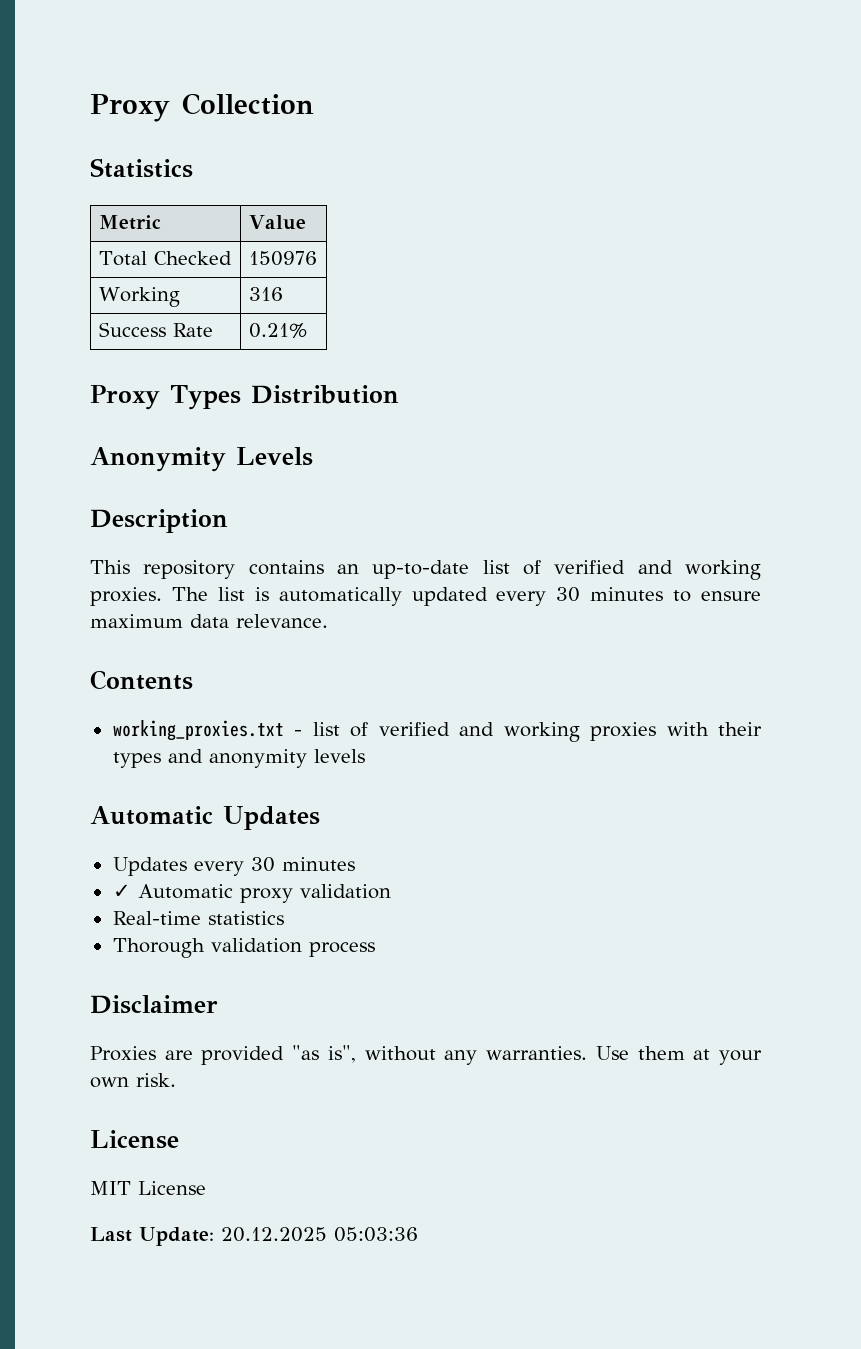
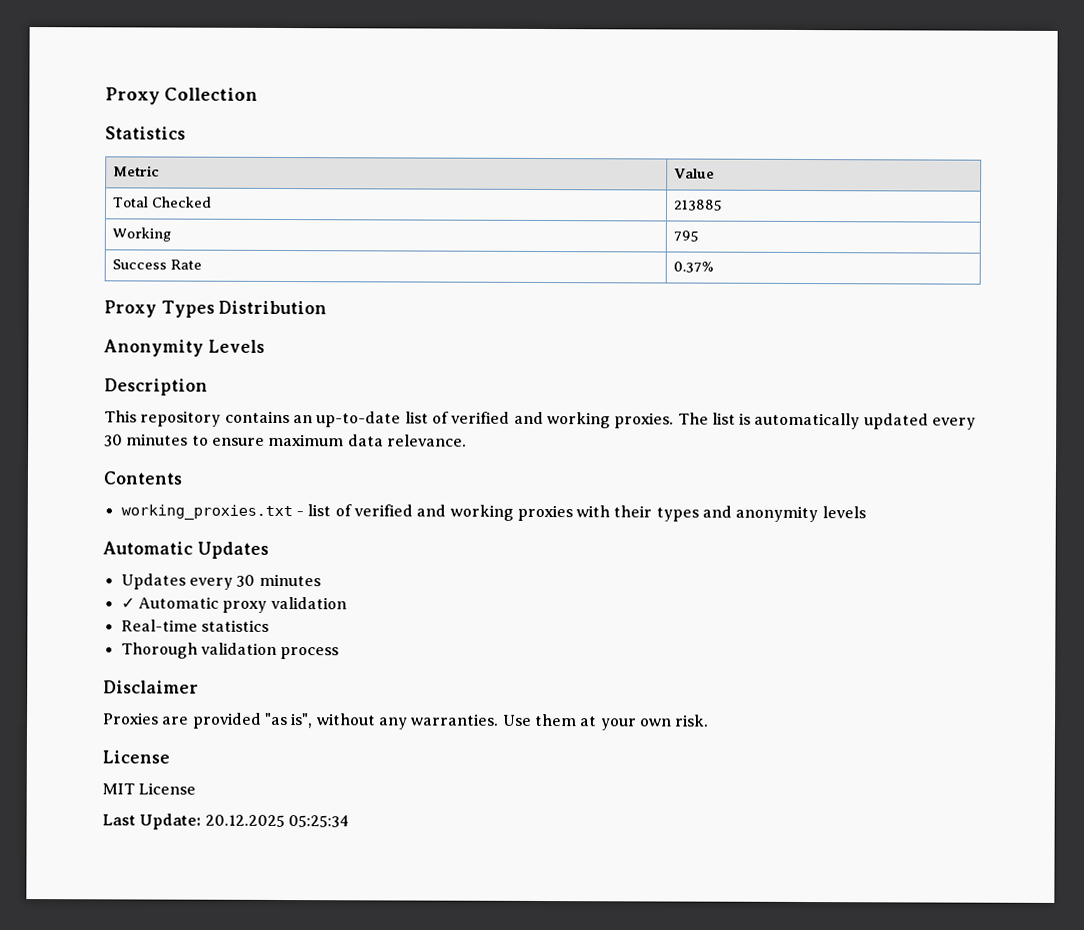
[248,251,317,266] 150976 -> [672,199,723,211] 213885
[248,287,283,301] 316 -> [672,230,699,242] 795
[248,323,307,338] 0.21% -> [672,261,714,273] 0.37%
[334,1227,418,1242] 05:03:36 -> [287,815,349,828] 05:25:34

